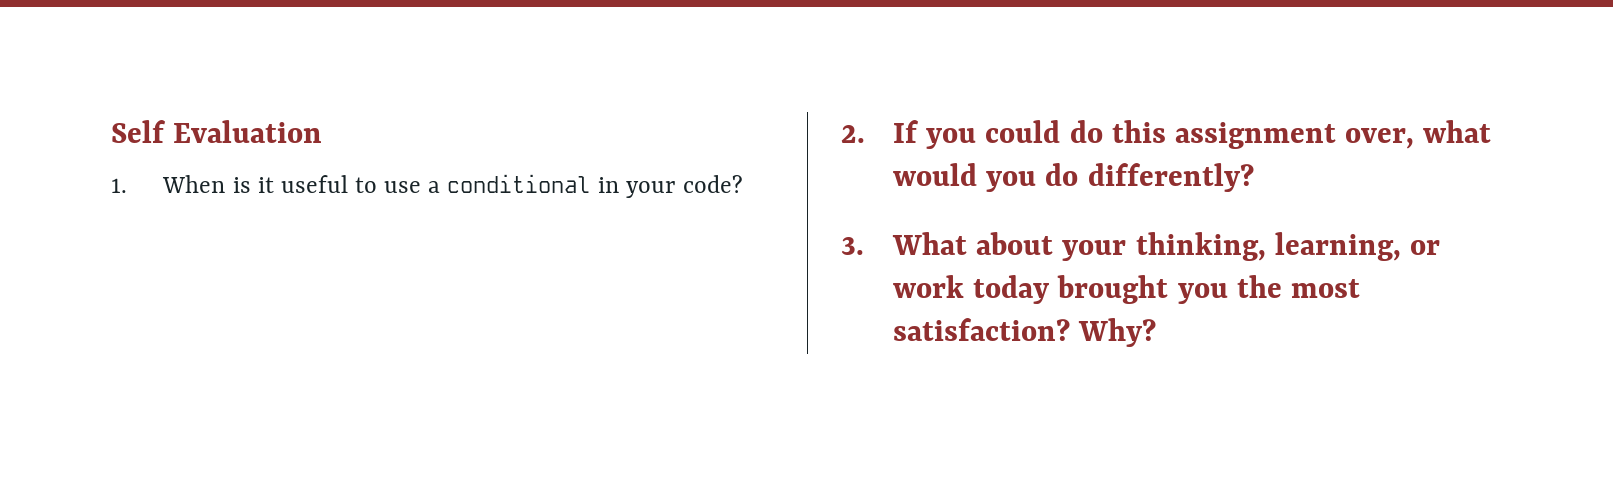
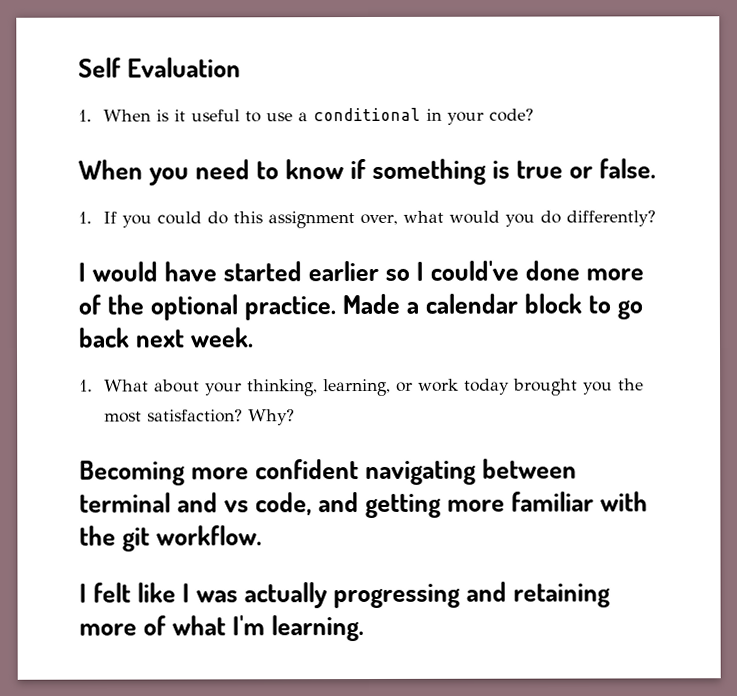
[841,125,865,143] 2. -> [78,158,657,186] [78,211,92,224] When you need to know if something is true or false. // 1.
[841,237,864,255] 3. -> [78,260,645,282] [78,293,644,321] [78,327,254,348] [79,379,93,392] I would have started earlier so I could've done more of the optional practice. Made a calendar block to go back next week. // 1.
(1157, 332) none -> [79,458,578,486] [79,491,649,519] [79,525,263,552] [79,581,611,609] [79,615,365,642] // Becoming more confident navigating between terminal and vs code, and getting more familiar with the git workflow. // I felt like I was actually progressing and retaining more of what I'm learning.

